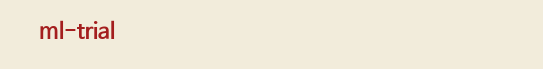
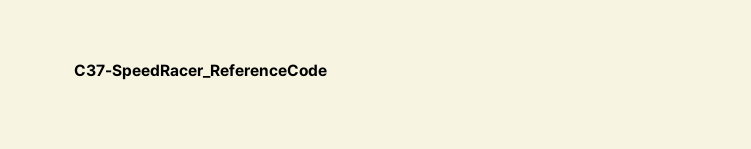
[39,20,115,39] ml-trial -> [74,64,327,80] C37-SpeedRacer_ReferenceCode

